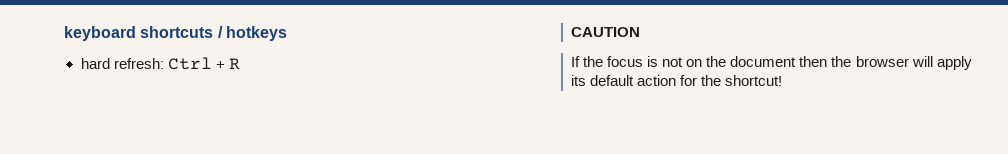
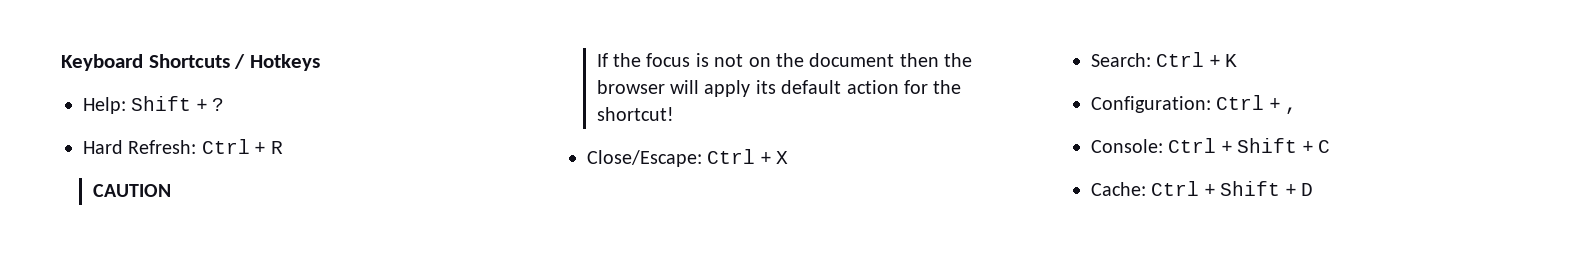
[64,26,287,41] [80,58,164,69] keyboard shortcuts / hotkeys // hard refresh: -> [61,54,321,71] [83,96,225,114] [83,140,197,154] Keyboard Shortcuts / Hotkeys // Help: Shift + ? // Hard Refresh:
(783, 80) none -> [587,149,789,167] [1091,52,1238,67] [1091,95,1298,114] [1091,138,1330,153] [1091,181,1313,196] // Close/Escape: Ctrl + X // Search: Ctrl + K // Configuration: Ctrl + , // Console: Ctrl + Shift + C // Cache: Ctrl + Shift + D

